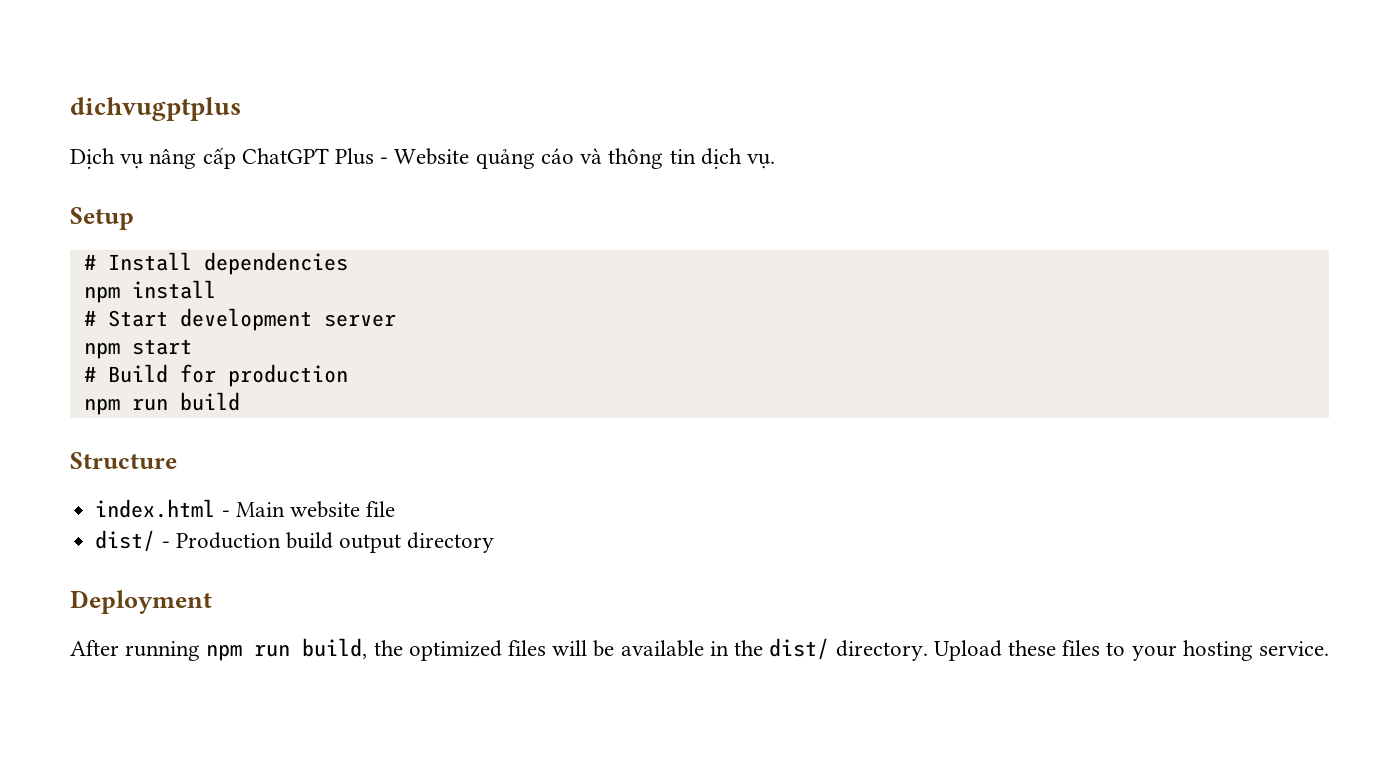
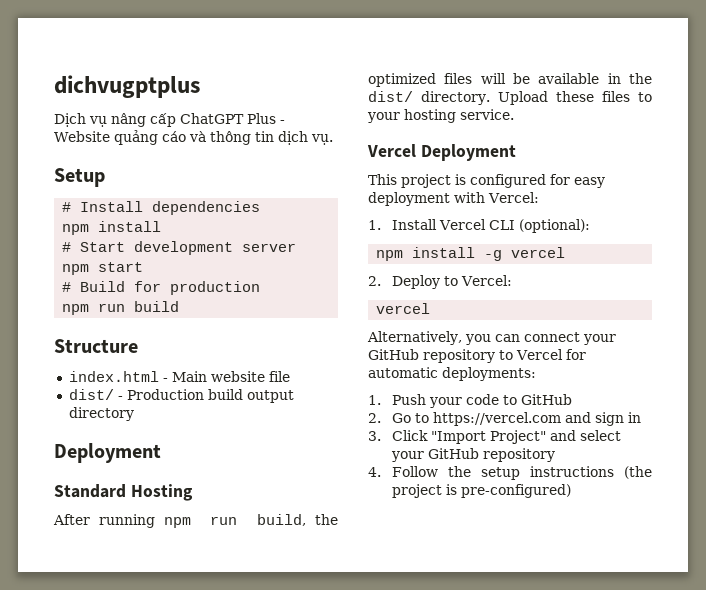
(212, 602) none -> [54,484,193,501] // Standard Hosting
(1329, 648) none -> [367,144,516,161] [368,174,605,188] [368,192,539,206] [368,219,591,233] [376,247,566,261] [368,275,513,289] [376,303,431,314] [367,331,616,345] [368,349,586,363] [368,367,536,381] [368,394,573,408] [368,412,642,426] [368,430,622,444] [391,448,556,462] [368,466,652,480] [392,484,572,498] // Vercel Deployment // This project is configured for easy deployment with Vercel: // 1. Install Vercel CLI (optional): // npm install -g vercel // 2. Deploy to Vercel: // vercel // Alternatively, you can connect your GitHub repository to Vercel for automatic deployments: // 1. Push your code to GitHub // 2. Go to https://vercel.com and sign in // 3. Click "Import Project" and select your GitHub repository // 4. Follow the setup instructions (the project is pre-configured)

